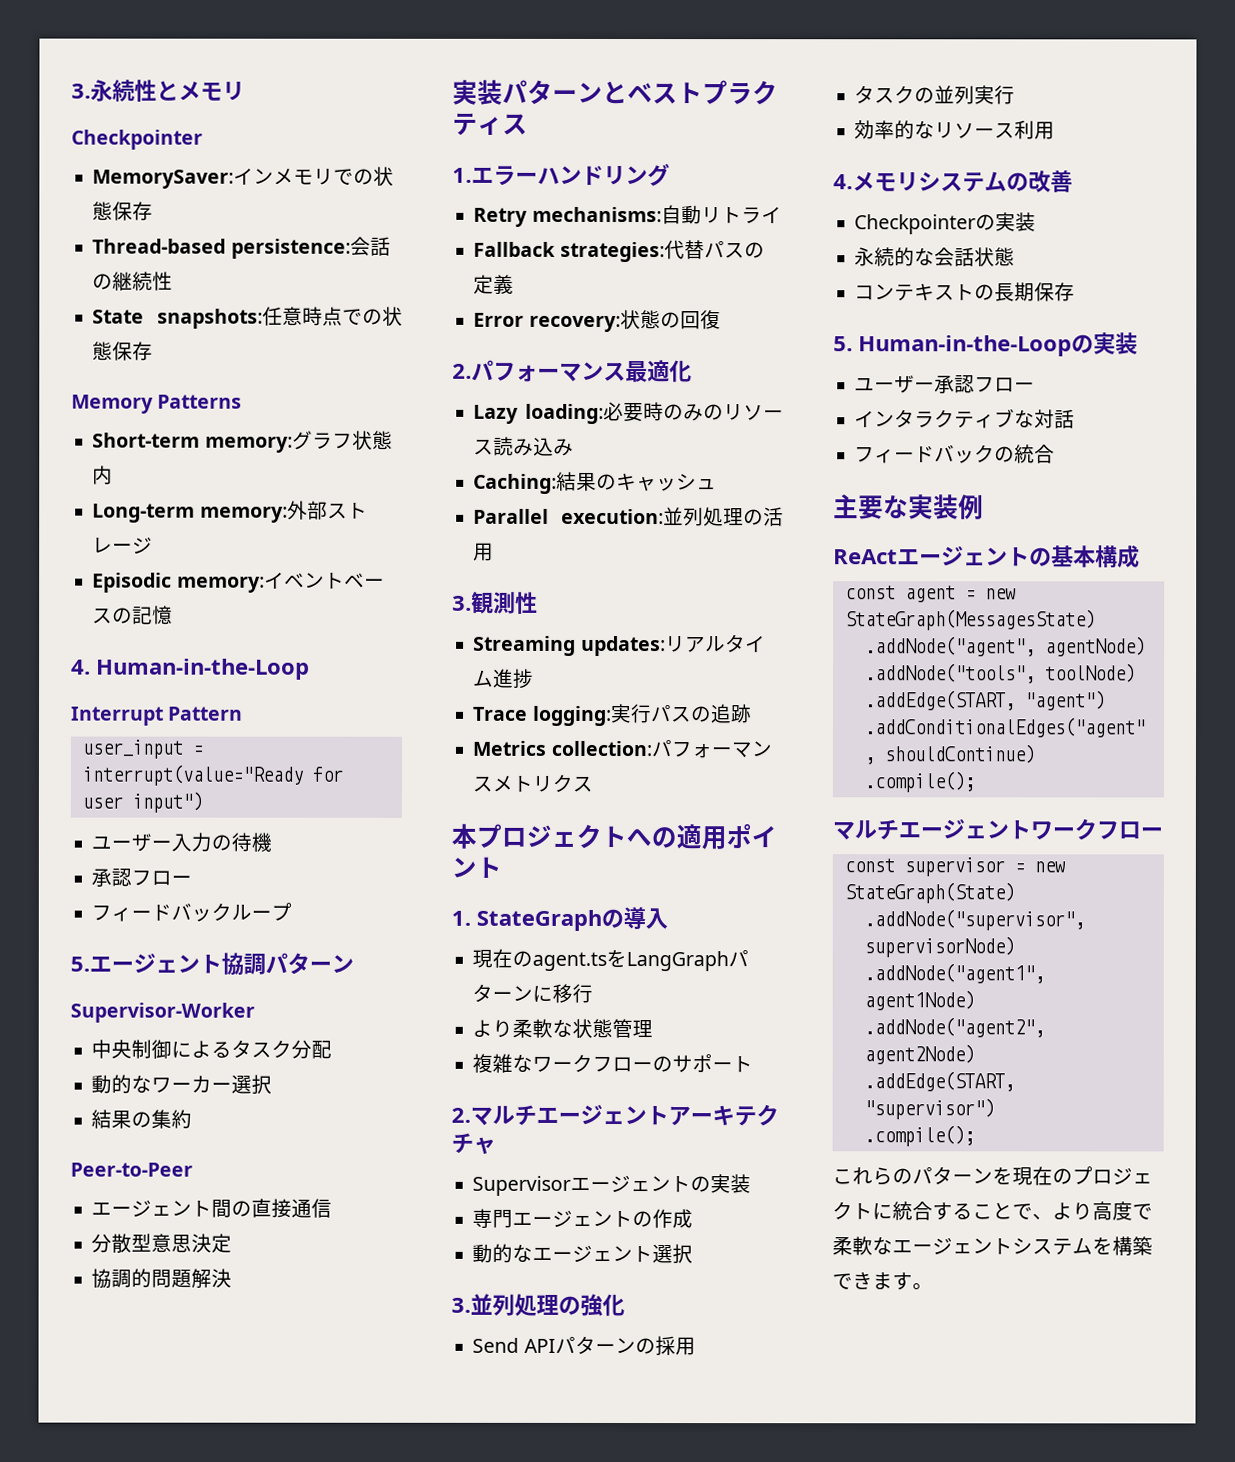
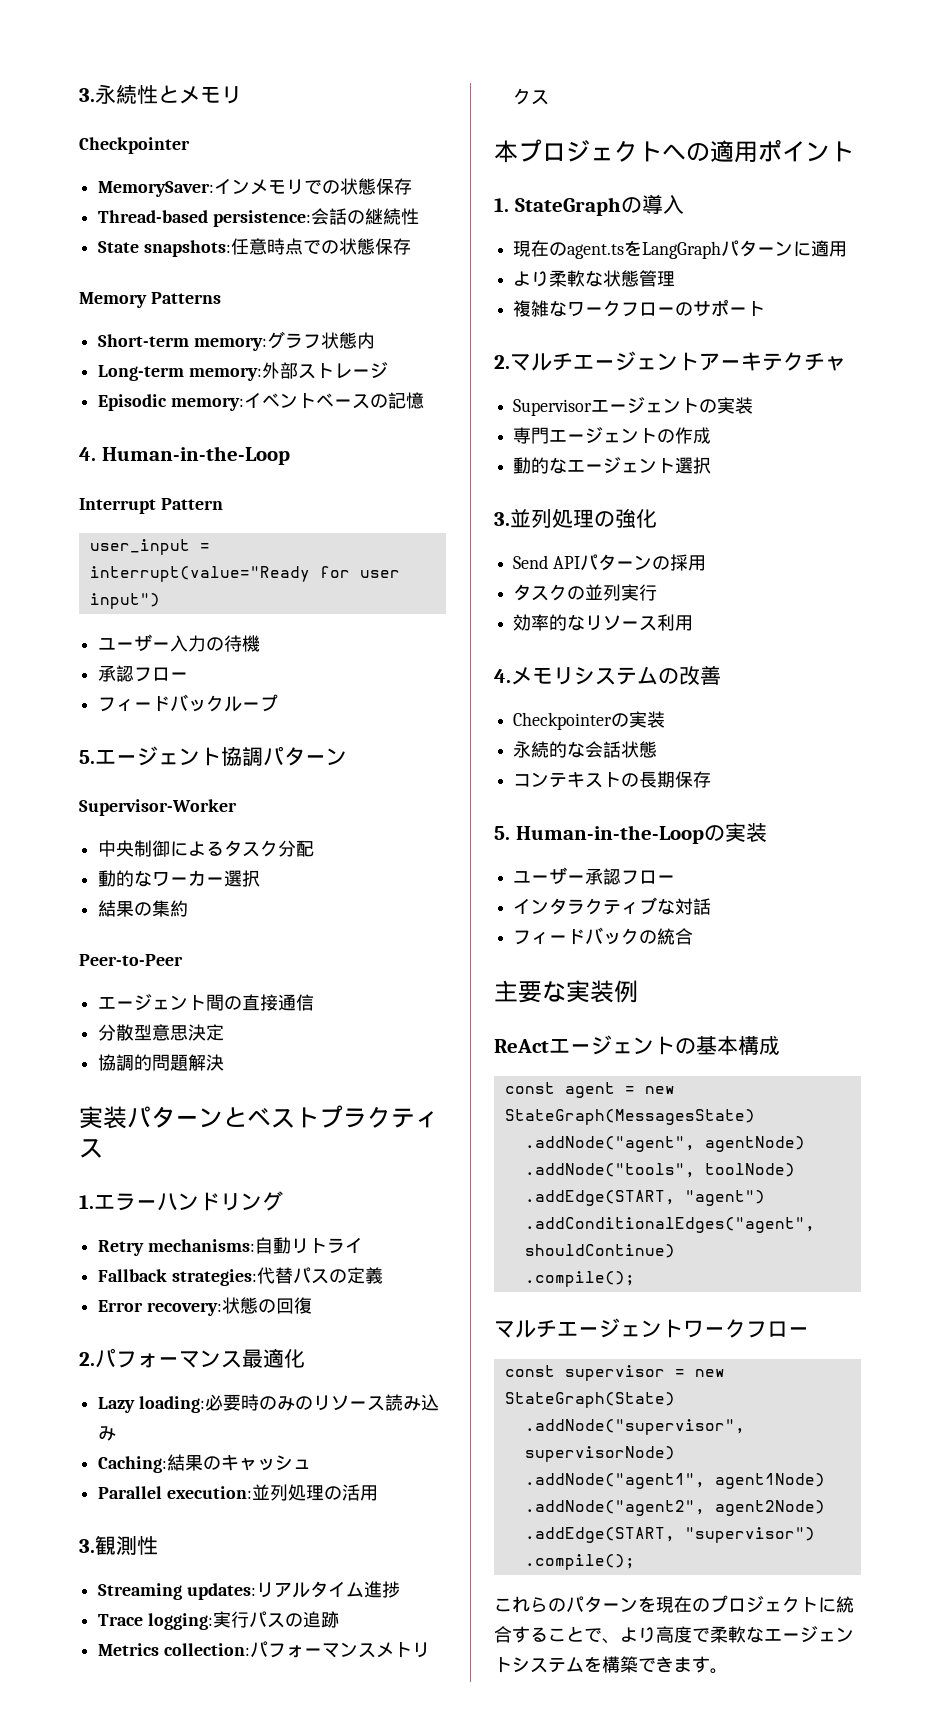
[552,983,594,1003] 移行 -> [811,240,848,257] 適用

